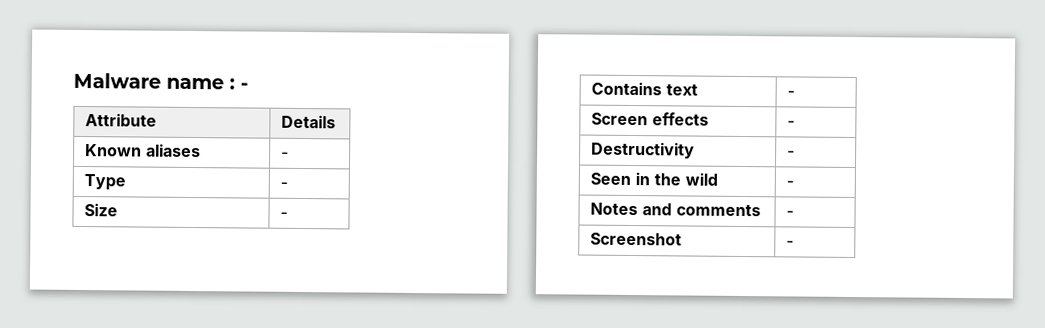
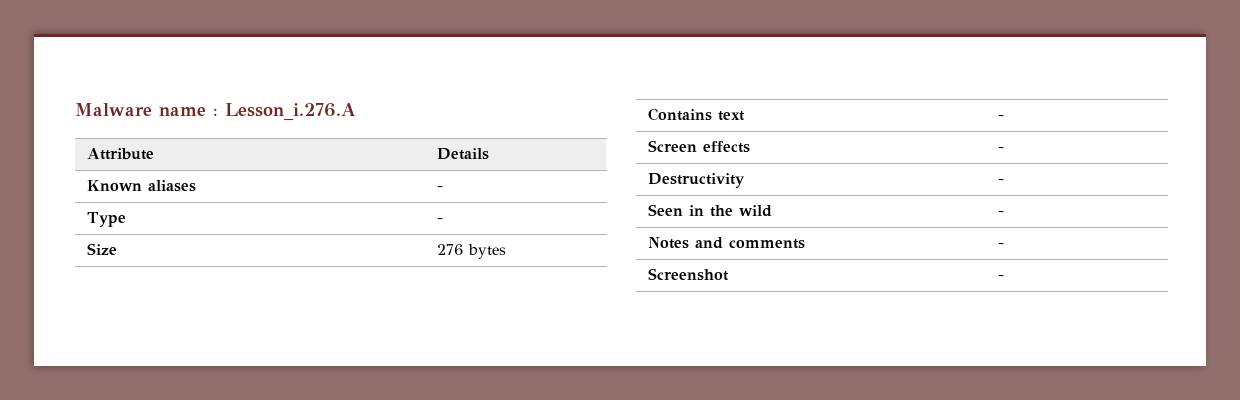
[240,82,249,90] - -> [225,103,356,121] Lesson_i.276.A
[280,211,289,218] - -> [436,244,506,259] 276 bytes

